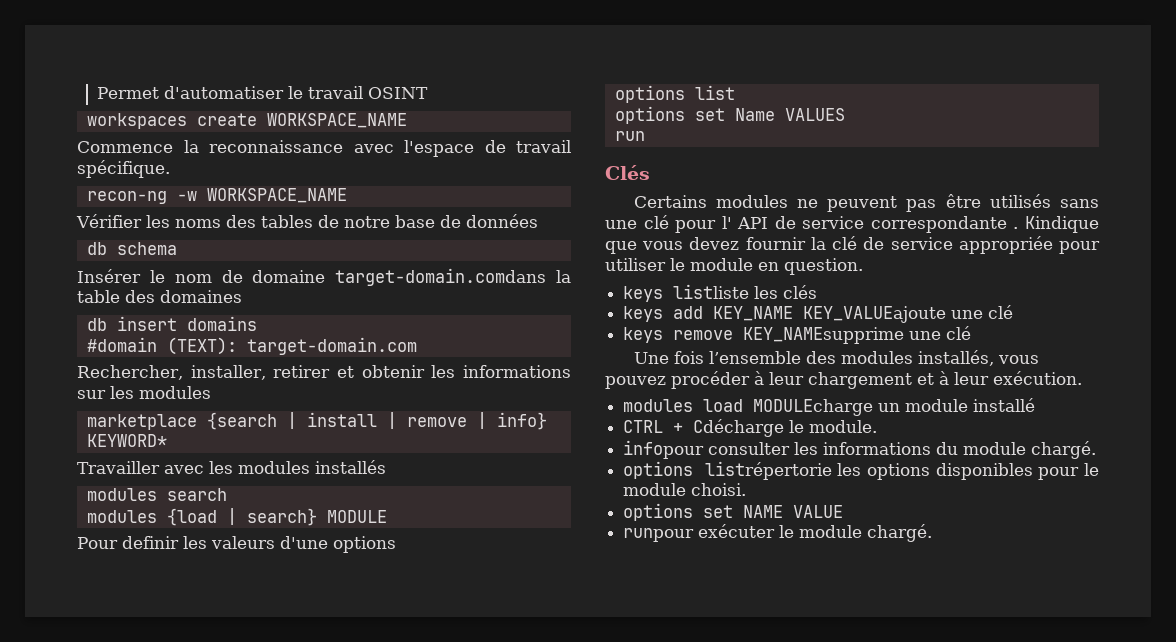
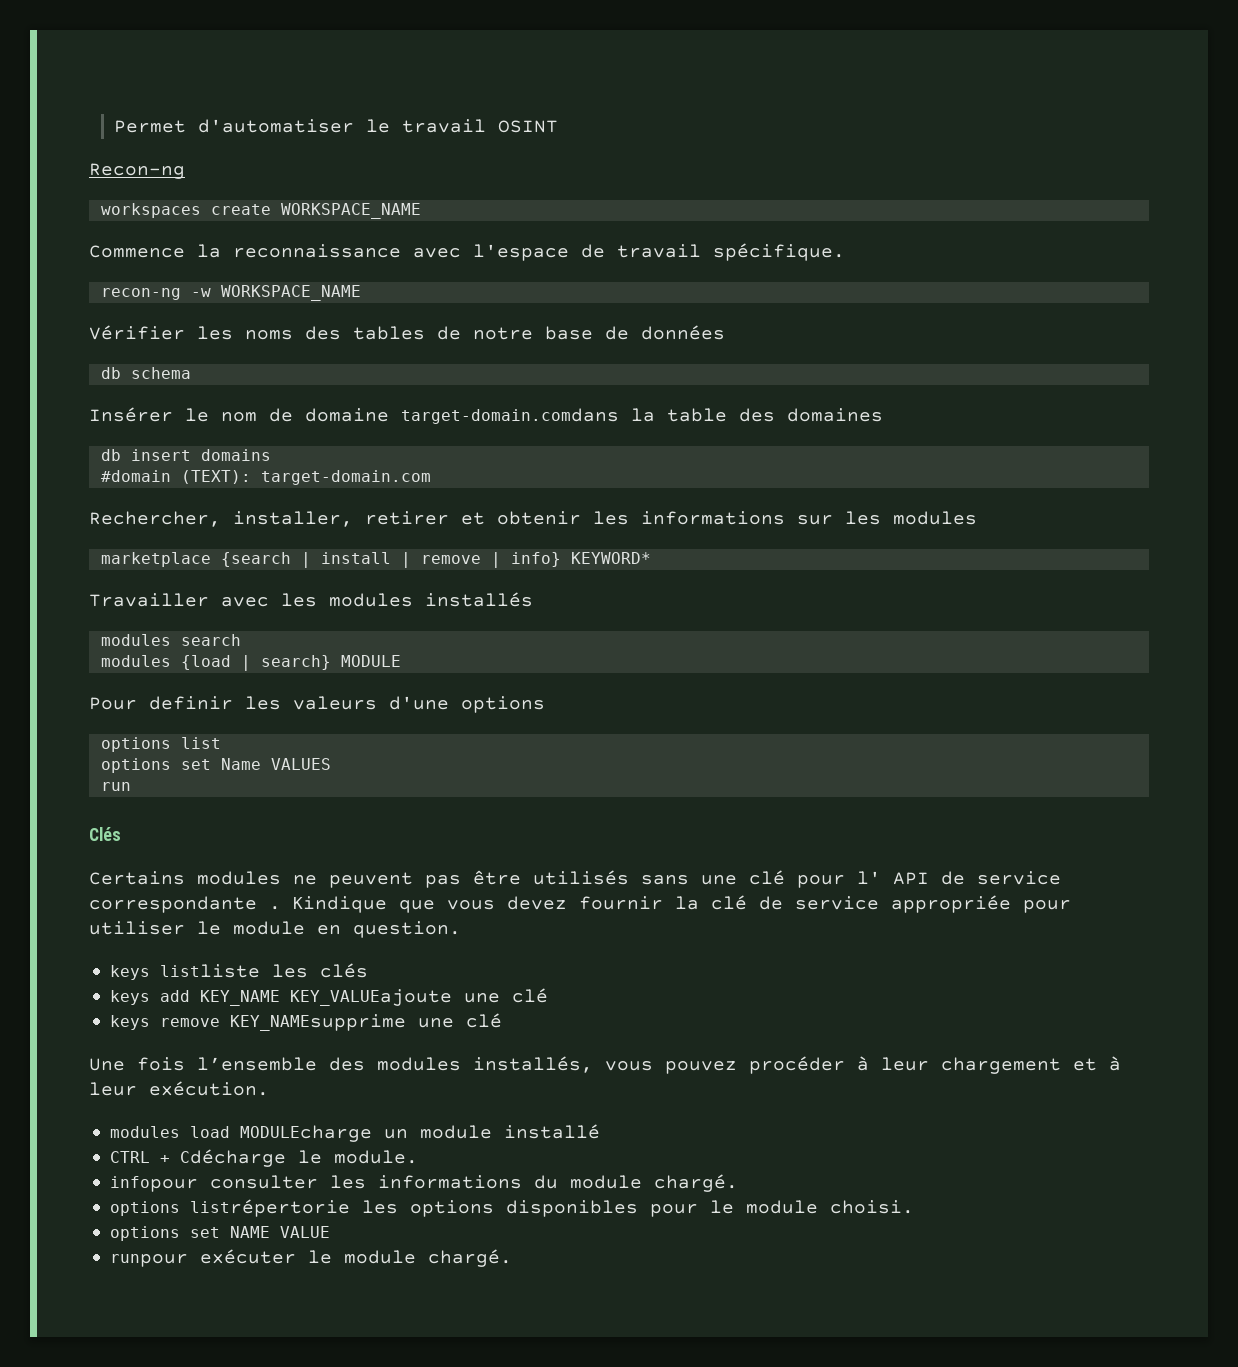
(429, 93) none -> [89,163,185,179] // Recon-ng

